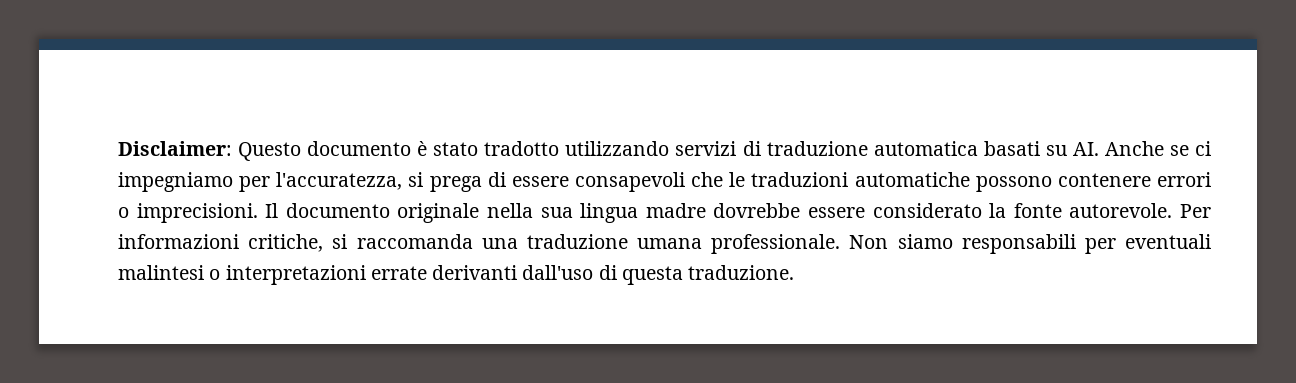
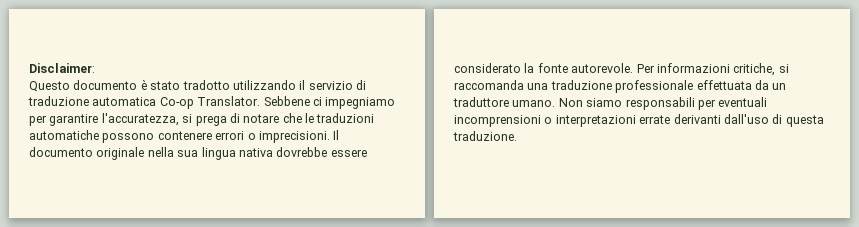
(232, 148) none -> (95, 68) //
[675,141,737,156] servizi -> [299,80,353,90] il servizio
[983,141,1189,156] basati su AI. Anche se -> [159,96,310,109] Co-op Translator. Sebbene
(271, 184) none -> [49,114,99,126] garantire
[511,172,686,192] essere consapevoli -> [243,114,280,123] notare
[645,203,706,218] madre -> [238,148,273,157] nativa
[637,234,841,254] umana professionale. -> [615,80,787,93] [453,97,556,107] professionale effettuata da un traduttore umano.
[118,265,204,280] malintesi -> [454,115,541,127] incomprensioni

